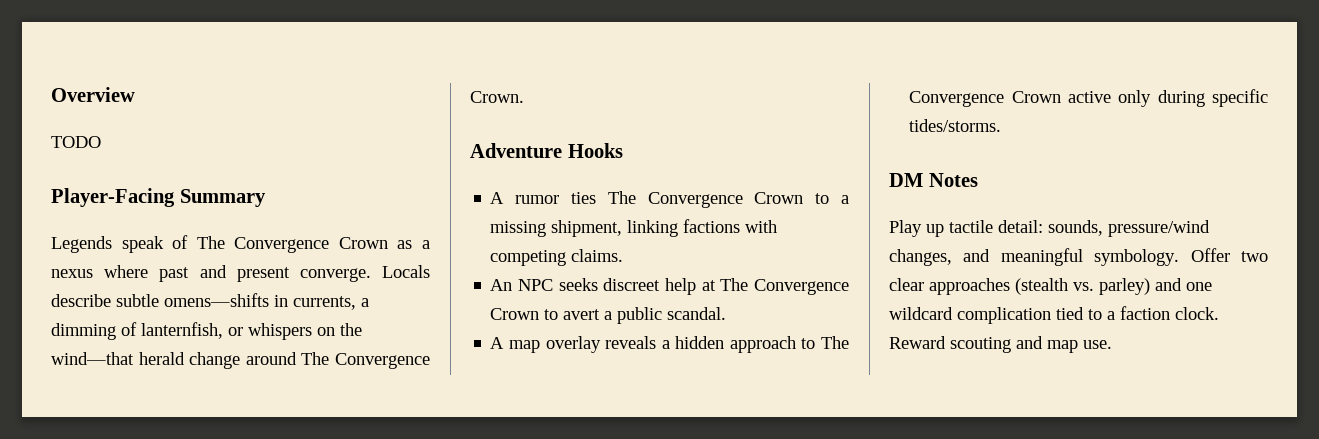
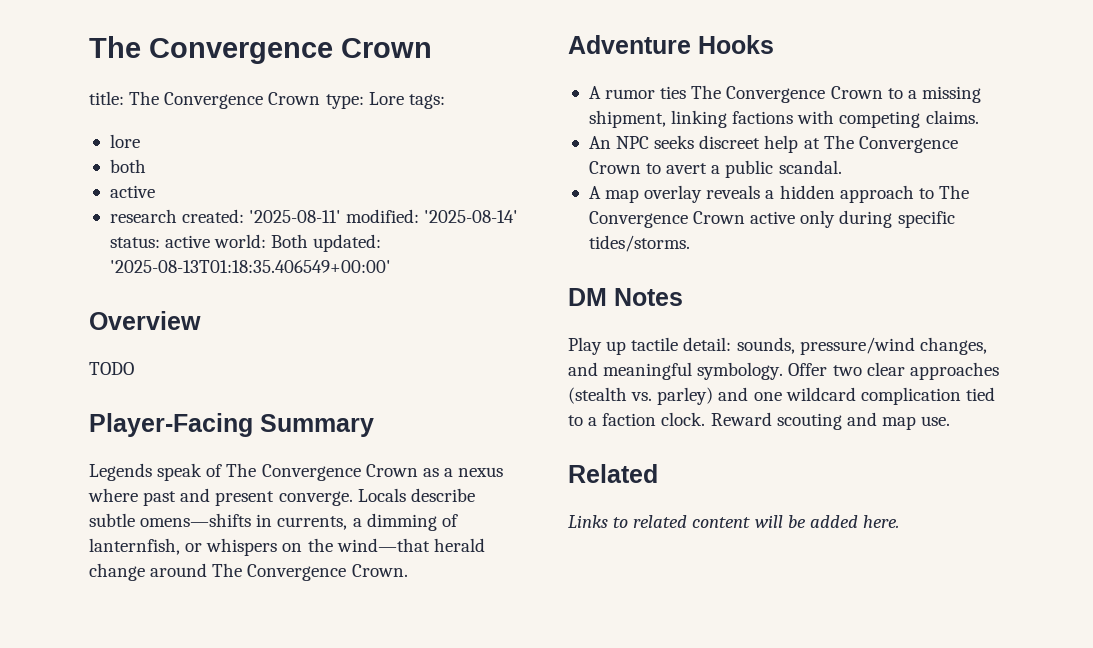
(51, 94) none -> [89,36,432,64] [89,91,445,109] [109,134,140,148] [109,159,146,173] [109,185,155,198] [109,209,519,223] [109,234,382,252] [109,260,391,273] The Convergence Crown // title: The Convergence Crown type: Lore tags: // lore // both // active // research created: '2025-08-11' modified: '2025-08-14' status: active world: Both updated: '2025-08-13T01:18:35.406549+00:00' //
(1112, 344) none -> [568,464,658,483] [568,515,899,528] // Related // Links to related content will be added here.

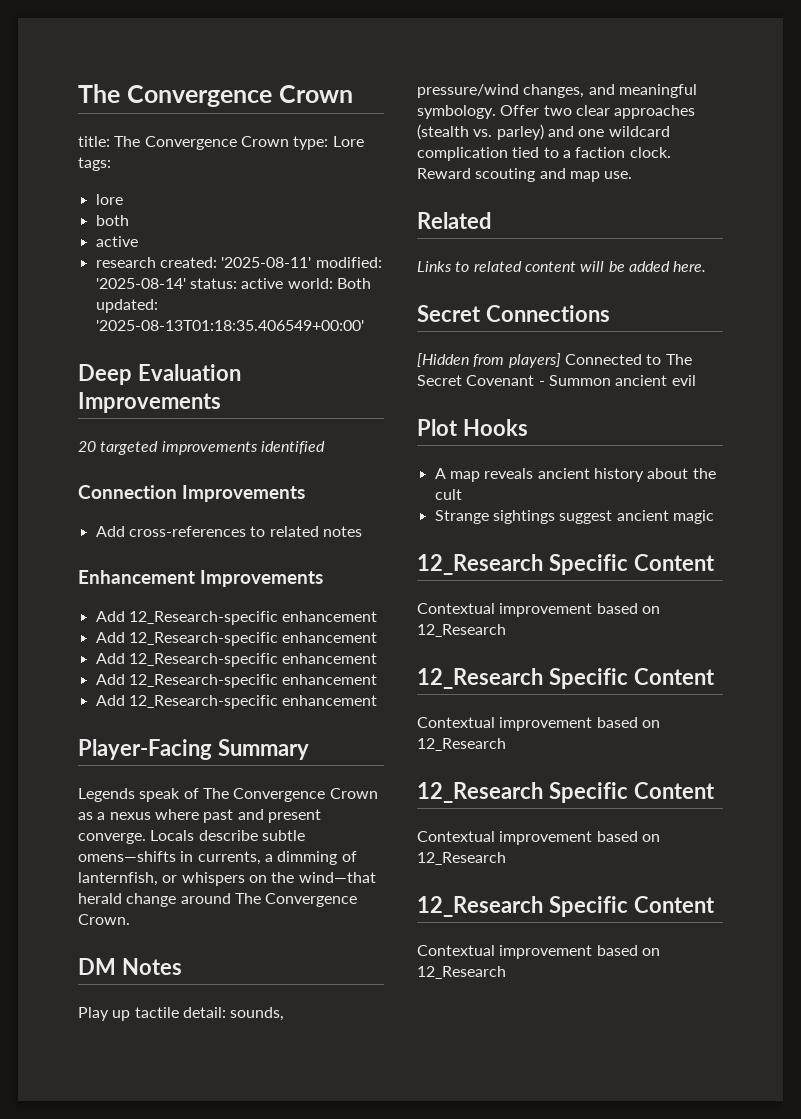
[89,311,201,330] [89,362,134,375] Overview // TODO -> [78,364,241,385] [78,392,221,413] [78,441,325,455] [78,485,305,502] [95,526,362,537] [78,570,323,587] [95,611,378,625] [95,632,378,646] [95,653,378,667] [95,674,378,688] [95,695,378,709] Deep Evaluation Improvements // 20 targeted improvements identified // Connection Improvements // Add cross-references to related notes // Enhancement Improvements // Add 12_Research-specific enhancement // Add 12_Research-specific enhancement // Add 12_Research-specific enhancement // Add 12_Research-specific enhancement // Add 12_Research-specific enhancement
[568,35,774,54] [588,85,981,103] [588,110,979,128] [588,135,958,153] [588,160,842,178] [588,185,969,203] [588,210,955,228] [588,235,690,252] // Adventure Hooks // A rumor ties The Convergence Crown to a missing shipment, linking factions with competing claims. // An NPC seeks discreet help at The Convergence Crown to avert a public scandal. // A map overlay reveals a hidden approach to The Convergence Crown active only during specific tides/storms. -> (130, 919) none
(899, 521) none -> [417,305,610,322] [417,353,692,368] [417,375,696,386] [417,419,528,436] [434,468,716,482] [434,489,462,500] [434,510,714,524] [417,554,715,575] [417,603,660,617] [417,624,506,637] [417,668,715,689] [417,717,660,731] [417,738,506,751] [417,782,715,803] [417,831,660,845] [417,852,506,865] [417,896,715,917] [417,945,660,959] [417,966,506,979] // Secret Connections // [Hidden from players] Connected to The Secret Covenant - Summon ancient evil // Plot Hooks // A map reveals ancient history about the cult // Strange sightings suggest ancient magic // 12_Research Specific Content // Contextual improvement based on 12_Research // 12_Research Specific Content // Contextual improvement based on 12_Research // 12_Research Specific Content // Contextual improvement based on 12_Research // 12_Research Specific Content // Contextual improvement based on 12_Research

